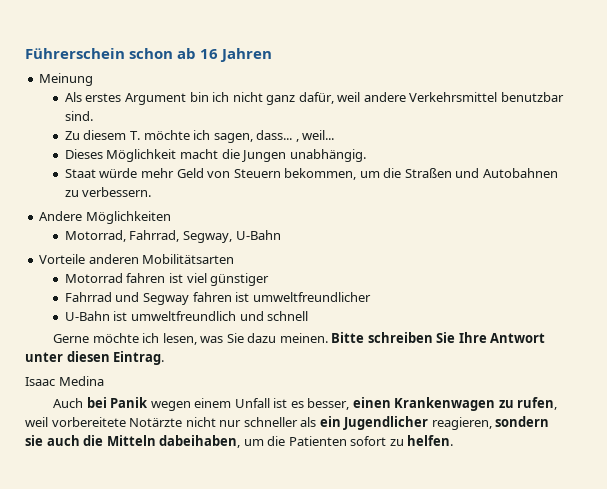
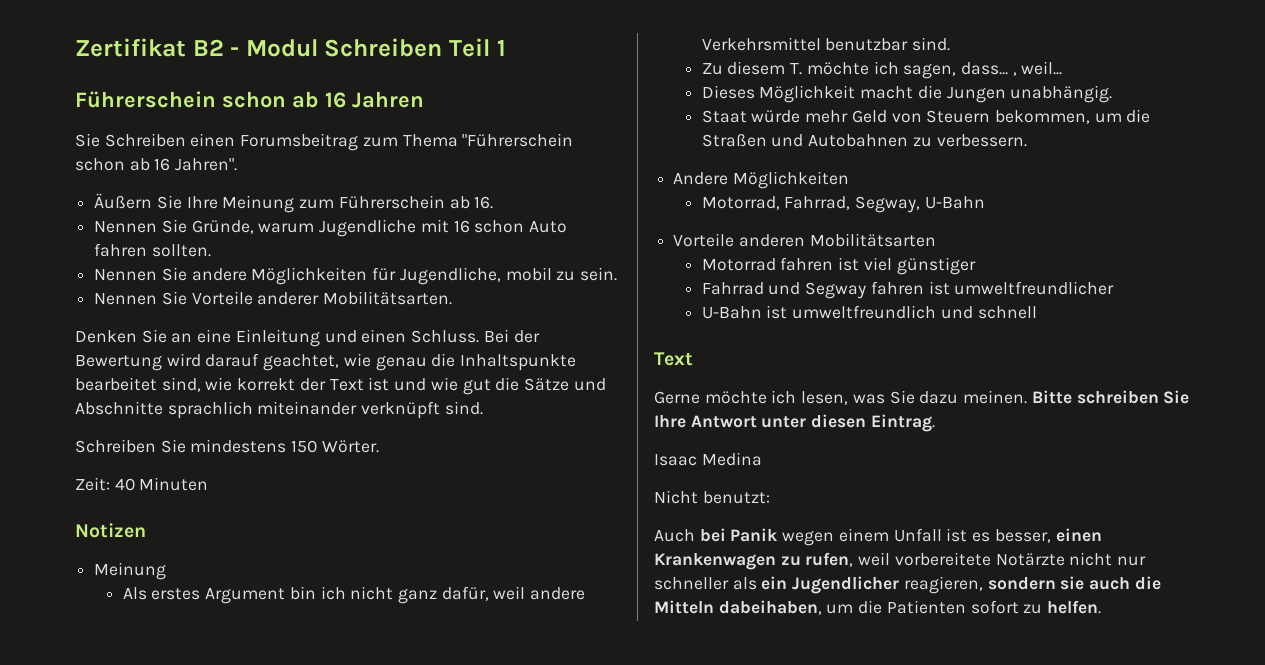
(25, 53) none -> [75,38,506,57] Zertifikat B2 - Modul Schreiben Teil 1 //
(273, 55) none -> [75,133,574,151] [75,158,238,171] [94,193,494,213] [94,219,568,237] [94,243,211,257] [94,267,618,285] [94,291,453,305] [75,329,540,347] [75,353,577,371] [75,377,606,395] [75,401,483,419] [75,439,379,453] [75,477,209,491] [75,523,146,538] // Sie Schreiben einen Forumsbeitrag zum Thema "Führerschein schon ab 16 Jahren". // Äußern Sie Ihre Meinung zum Führerschein ab 16. // Nennen Sie Gründe, warum Jugendliche mit 16 schon Auto fahren sollten. // Nennen Sie andere Möglichkeiten für Jugendliche, mobil zu sein. // Nennen Sie Vorteile anderer Mobilitätsarten. // Denken Sie an eine Einleitung und einen Schluss. Bei der Bewertung wird darauf geachtet, wie genau die Inhaltspunkte bearbeitet sind, wie korrekt der Text ist und wie gut die Sätze und Abschnitte sprachlich miteinander verknüpft sind. // Schreiben Sie mindestens 150 Wörter. // Zeit: 40 Minuten // Notizen
(309, 316) none -> [654,352,693,366] // Text
(104, 381) none -> [654,490,770,504] // Nicht benutzt:

